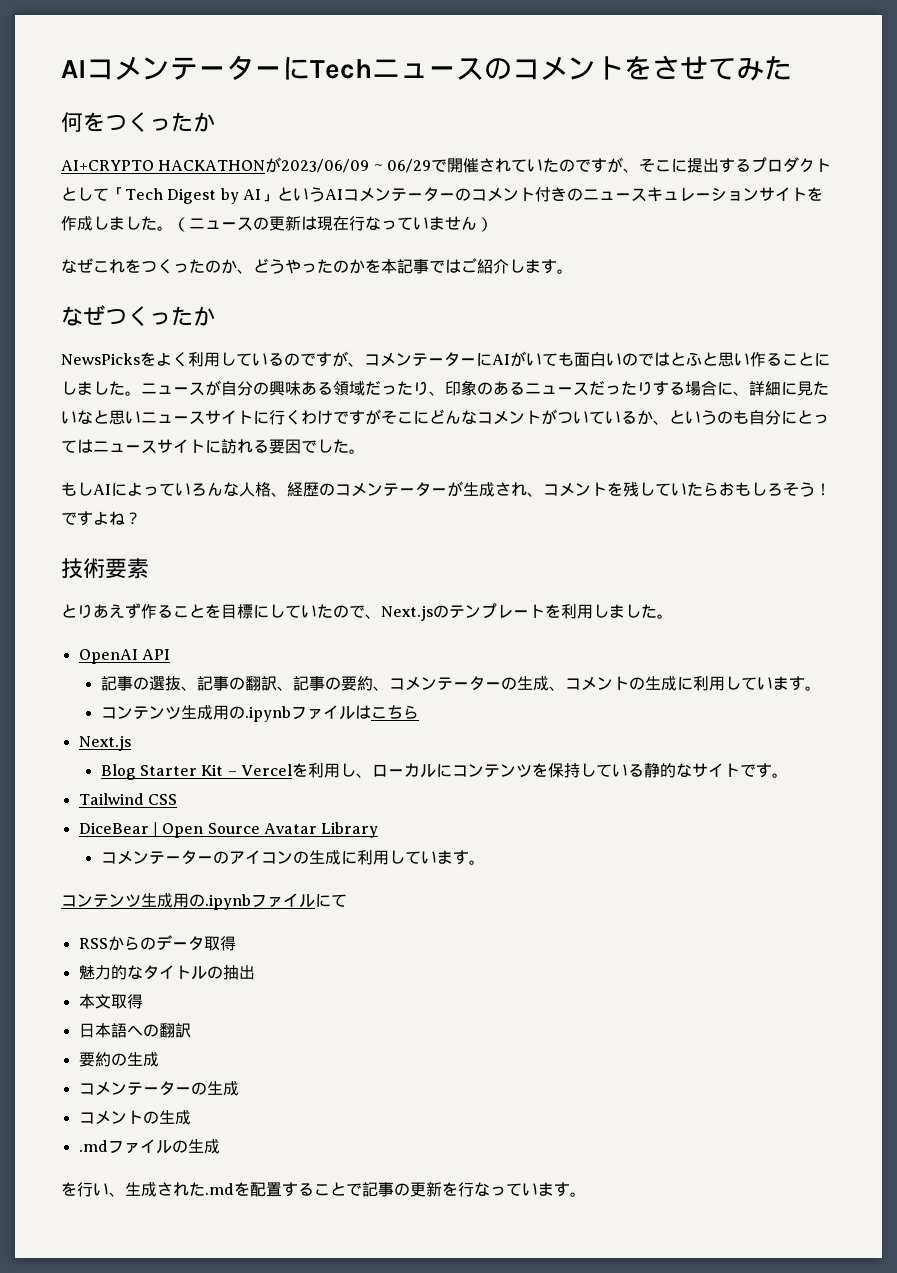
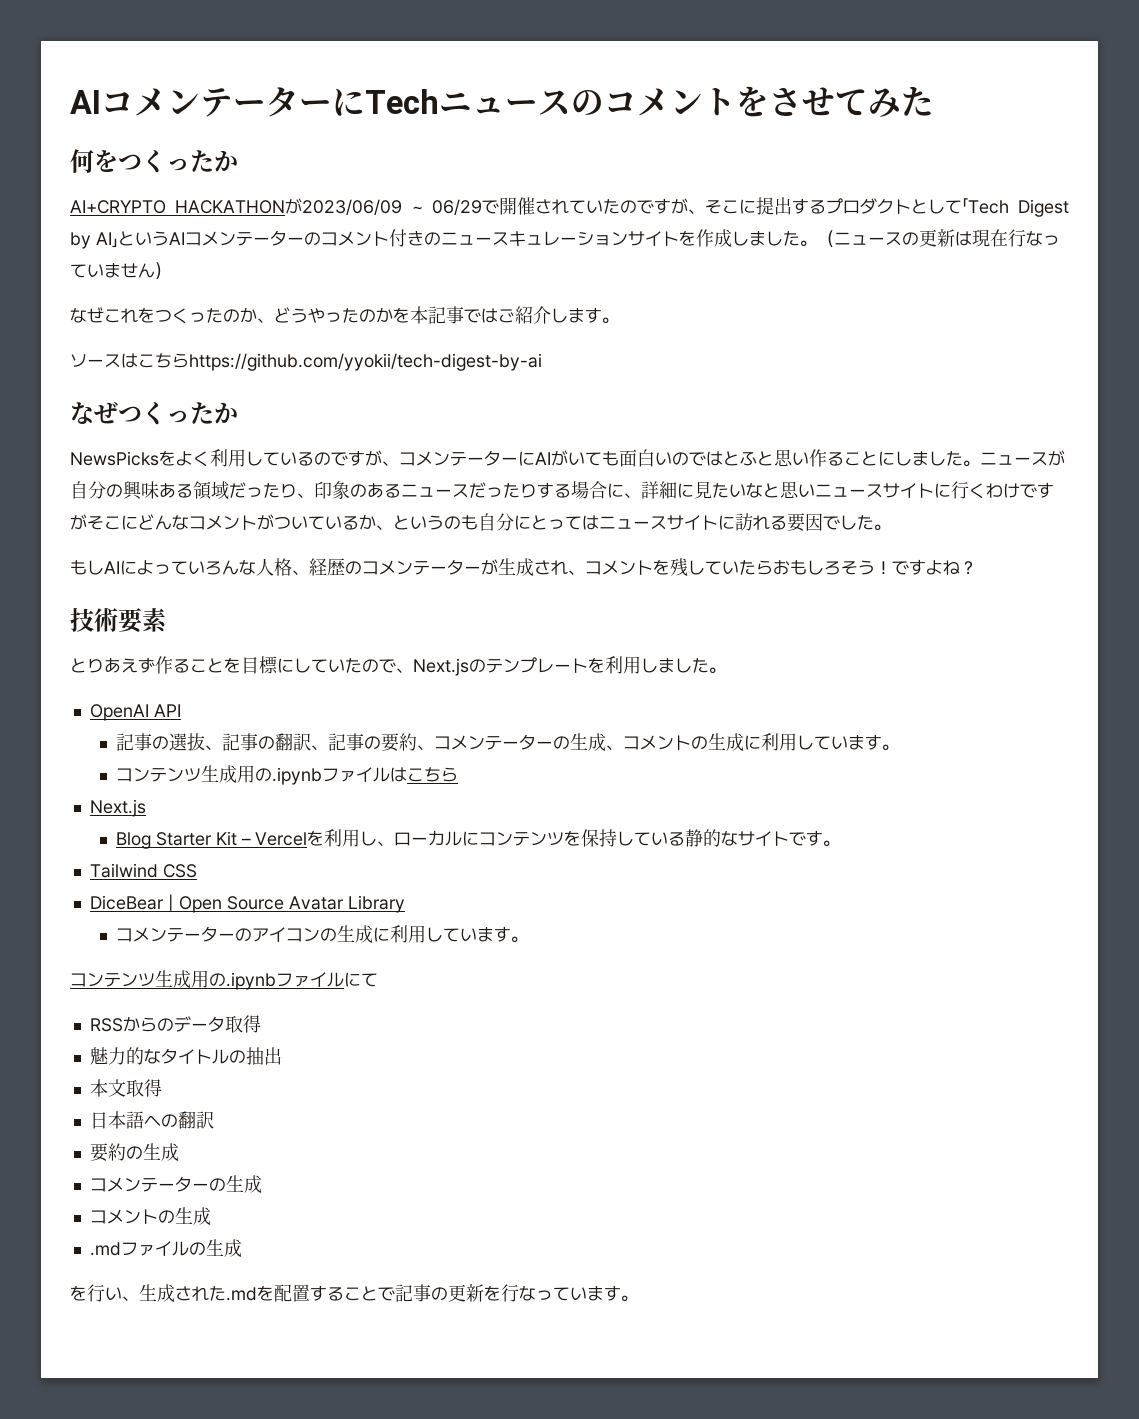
(573, 271) none -> [70,353,542,371] // ソースはこちらhttps://github.com/yyokii/tech-digest-by-ai

